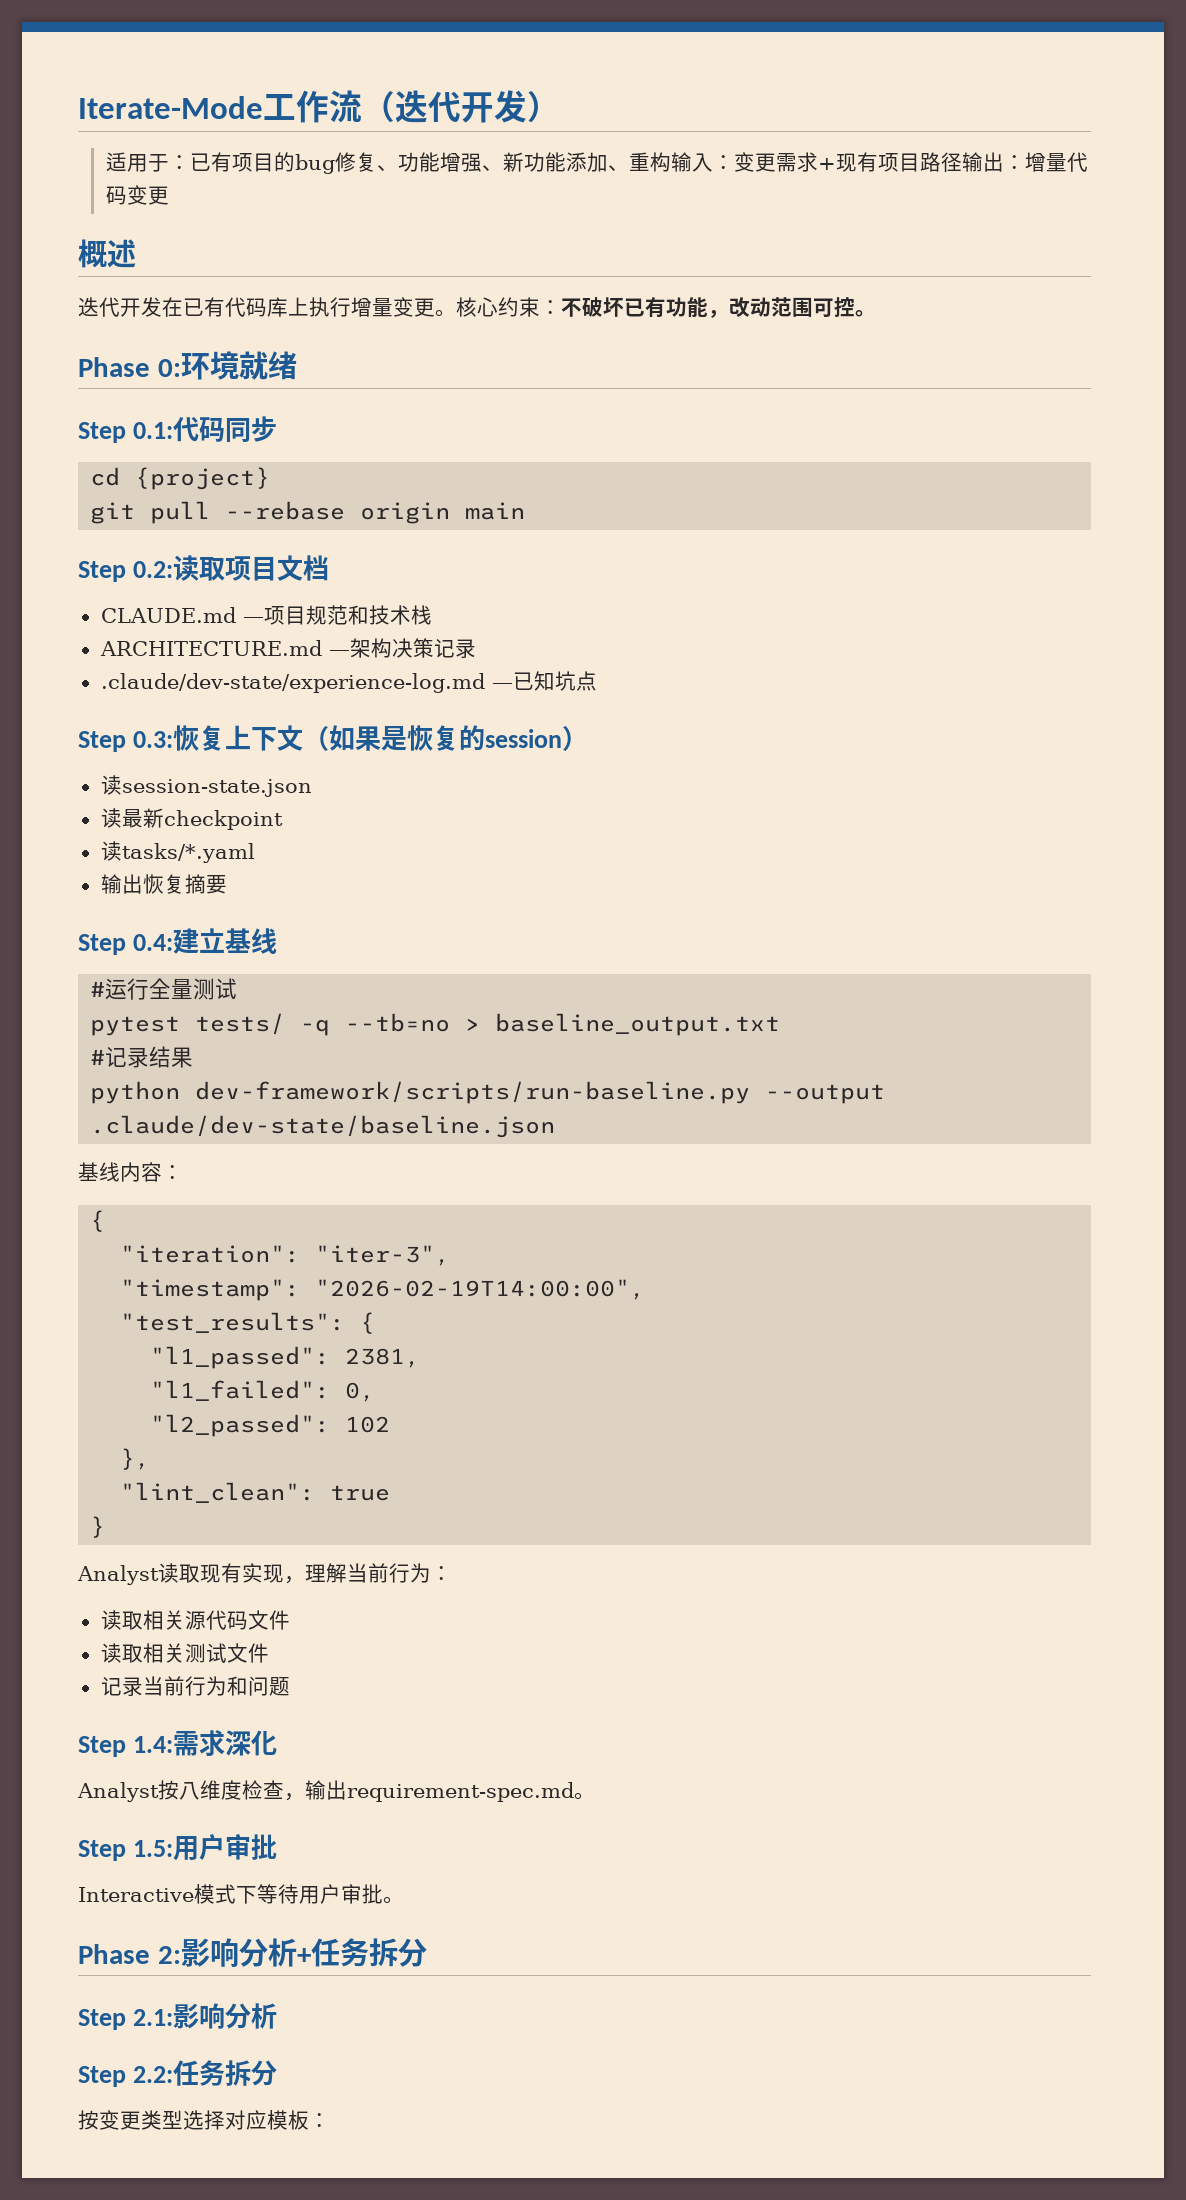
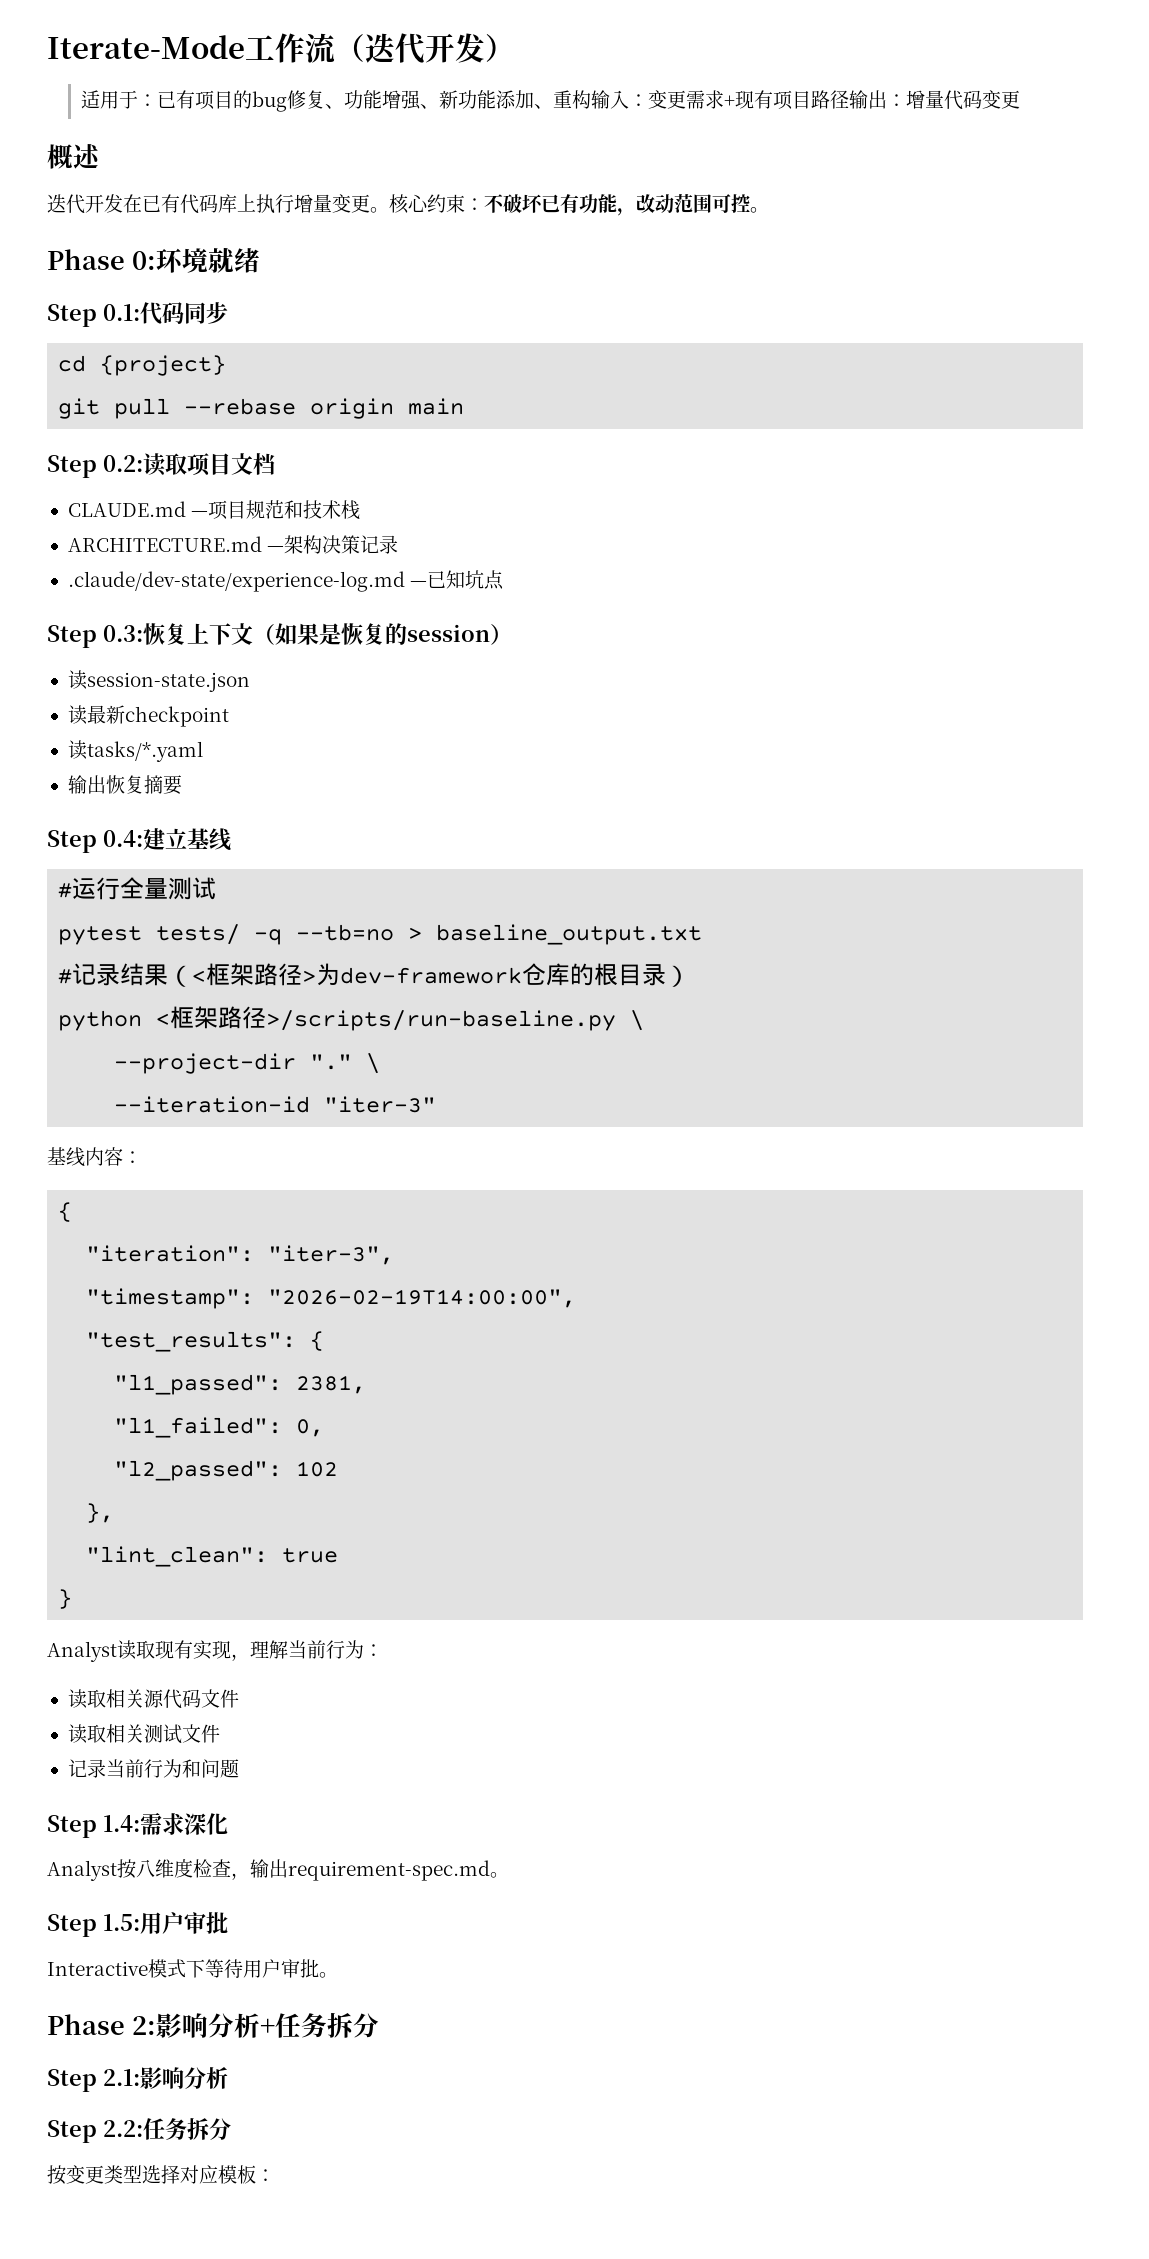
[90,1081,886,1104] [90,1115,556,1138] // python dev-framework/scripts/run-baseline.py --output .claude/dev-state/baseline.json -> [168,963,691,987] [58,1006,645,1031] [114,1053,381,1074] [114,1096,437,1113] （<框架路径>为dev-framework仓库的根目录） // python <框架路径>/scripts/run-baseline.py \ // --project-dir "." \ // --iteration-id "iter-3"

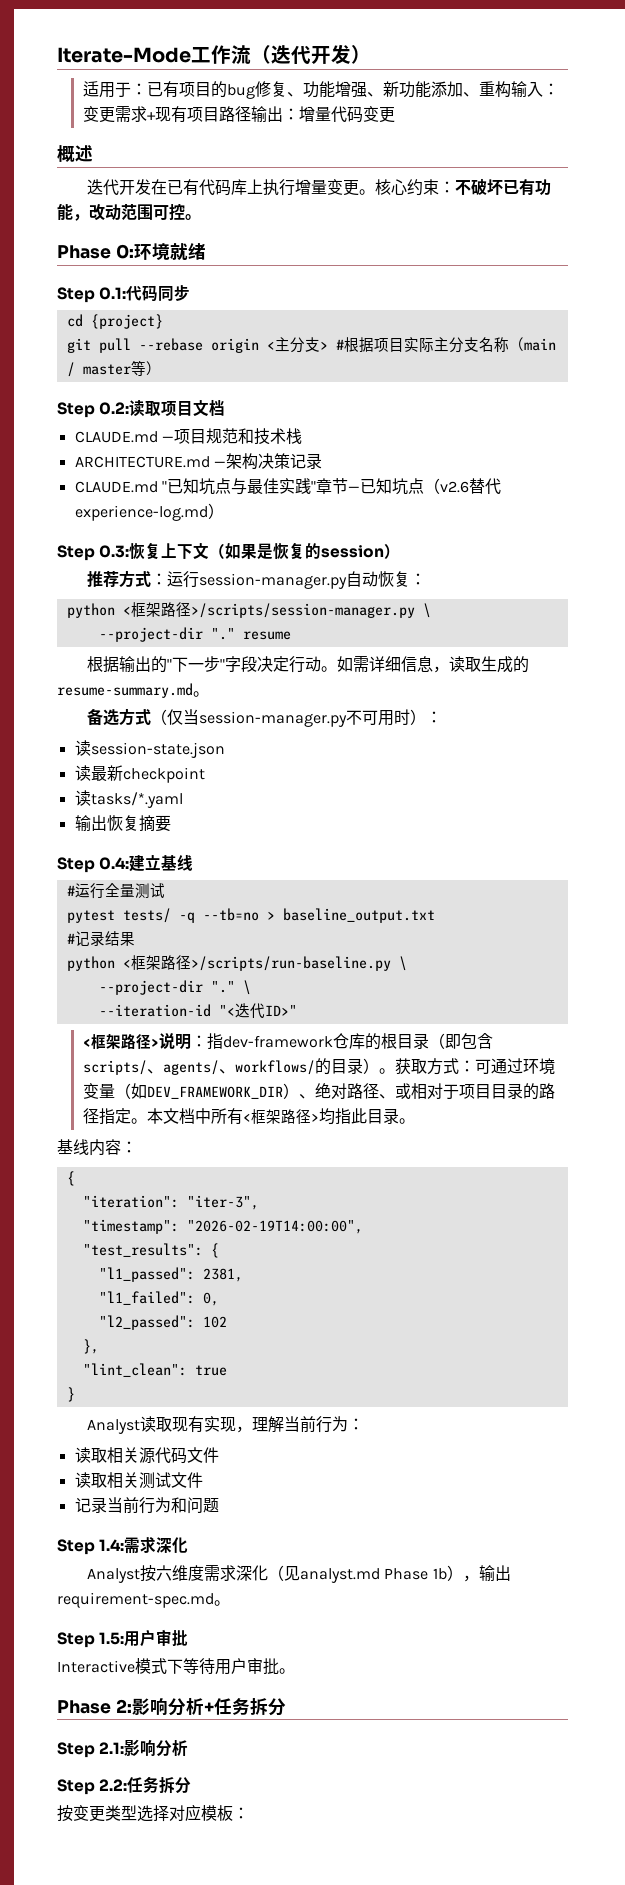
[408,398,465,415] main -> [266,337,556,353] [66,360,161,377] <主分支> #根据项目实际主分支名称（main / master等）
[67,571,405,592] .claude/dev-state/experience-log.md -> [74,478,348,495] CLAUDE.md "已知坑点与最佳实践"章节
(505, 580) none -> [423,478,501,495] [74,503,224,521] （v2.6替代experience-log.md）
(512, 634) none -> [86,570,426,589] [66,602,431,618] [98,627,291,642] [86,656,529,673] [57,683,209,698] [86,708,442,727] // 推荐方式：运行session-manager.py自动恢复： // python <框架路径>/scripts/session-manager.py \ // --project-dir "." resume // 根据输出的"下一步"字段决定行动。如需详细信息，读取生成的resume-summary.md。 // 备选方式（仅当session-manager.py不可用时）：
[168,963,691,987] （<框架路径>为dev-framework仓库的根目录） -> (135, 939) none
[324,1096,437,1113] "iter-3" -> [218,1003,297,1019] [82,1033,493,1050] [82,1058,555,1075] [82,1083,555,1100] [82,1108,415,1125] "<迭代ID>" // <框架路径>说明：指dev-framework仓库的根目录（即包含scripts/、agents/、workflows/的目录）。获取方式：可通过环境变量（如DEV_FRAMEWORK_DIR）、绝对路径、或相对于项目目录的路径指定。本文档中所有<框架路径>均指此目录。
[136,1859,231,1878] 八维度检查 -> [155,1565,463,1583] 六维度需求深化（见analyst.md Phase 1b）

